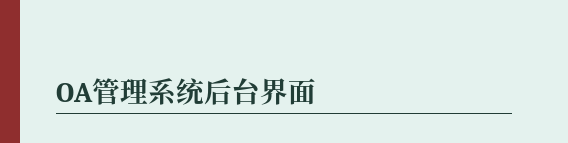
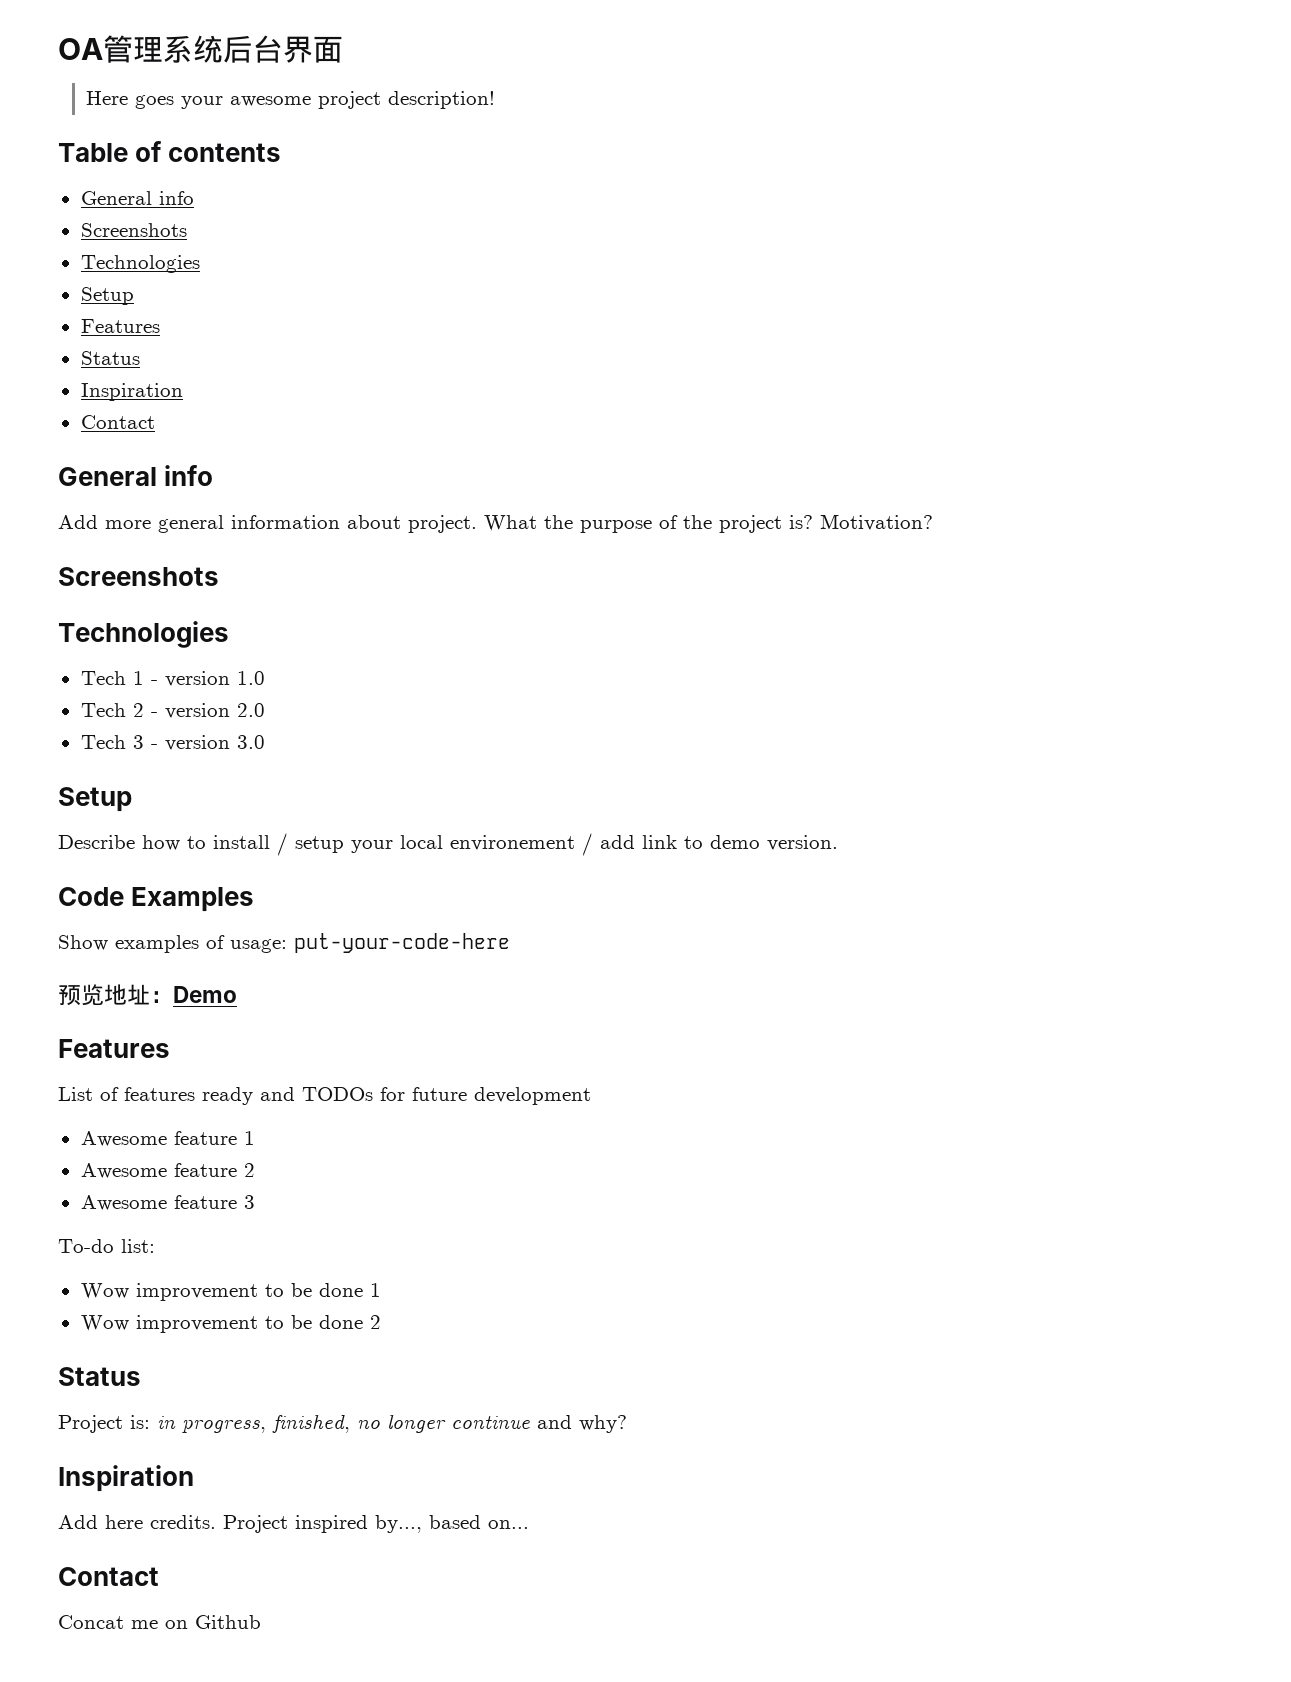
(316, 91) none -> [85,91,495,109] [58,141,282,162] [80,191,194,205] [80,223,187,237] [80,255,200,273] [80,287,134,305] [80,319,160,333] [80,351,140,365] [80,383,183,401] [80,415,155,429] [58,465,214,486] [58,514,933,533] [58,567,219,586] [58,621,229,648] [80,671,265,687] [80,703,265,719] [80,735,265,751] [58,787,132,812] [58,833,838,856] [58,887,255,912] [58,933,510,953] [58,984,237,1006] [58,1039,170,1058] [58,1087,591,1105] [80,1131,255,1147] [80,1163,255,1179] [80,1195,255,1211] [58,1239,155,1253] [80,1283,381,1301] [80,1315,381,1333] [58,1367,141,1386] [58,1414,627,1433] [58,1465,194,1492] [58,1515,529,1533] [58,1567,159,1586] [58,1615,261,1629] // Here goes your awesome project description! // Table of contents // General info // Screenshots // Technologies // Setup // Features // Status // Inspiration // Contact // General info // Add more general information about project. What the purpose of the project is? Motivation? // Screenshots // Technologies // Tech 1 - version 1.0 // Tech 2 - version 2.0 // Tech 3 - version 3.0 // Setup // Describe how to install / setup your local environement / add link to demo version. // Code Examples // Show examples of usage: put-your-code-here // 预览地址：Demo // Features // List of features ready and TODOs for future development // Awesome feature 1 // Awesome feature 2 // Awesome feature 3 // To-do list: // Wow improvement to be done 1 // Wow improvement to be done 2 // Status // Project is: in progress, finished, no longer continue and why? // Inspiration // Add here credits. Project inspired by..., based on... // Contact // Concat me on Github

